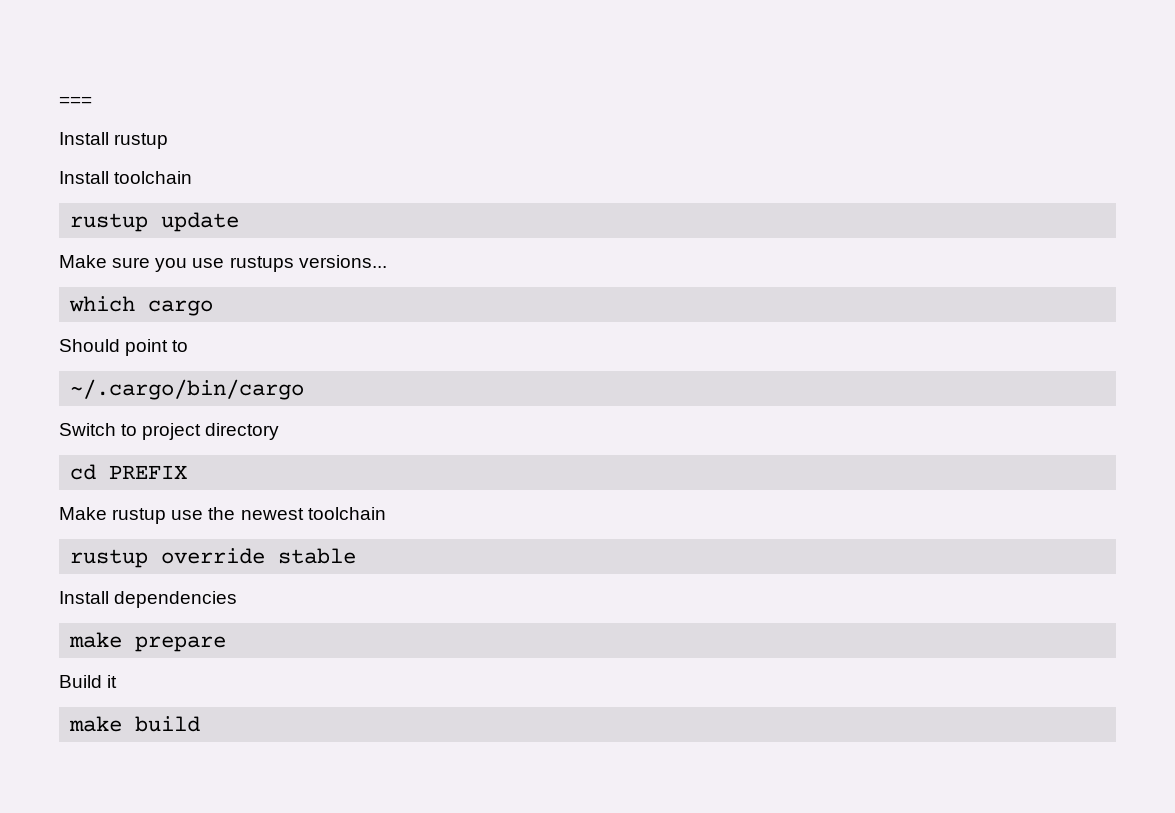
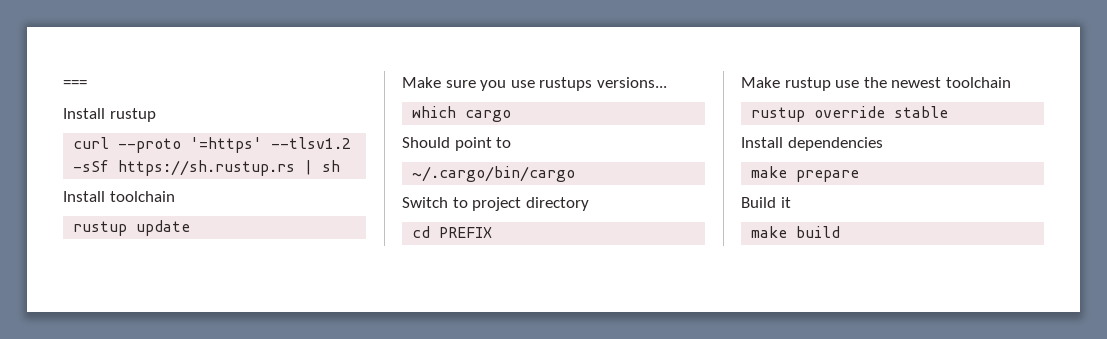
(169, 141) none -> [73,137,352,153] [73,160,341,176] // curl --proto '=https' --tlsv1.2 -sSf https://sh.rustup.rs | sh

